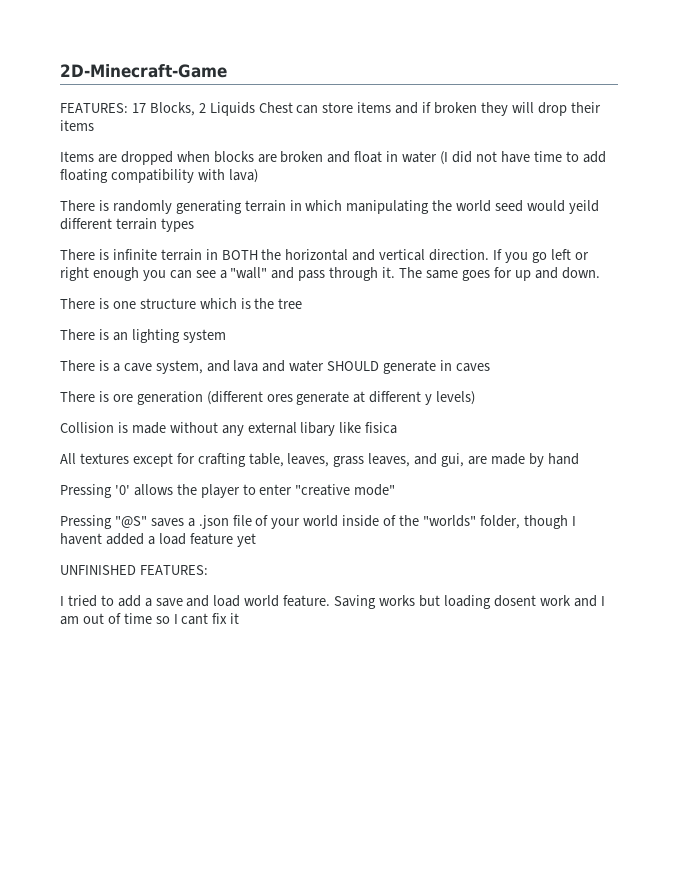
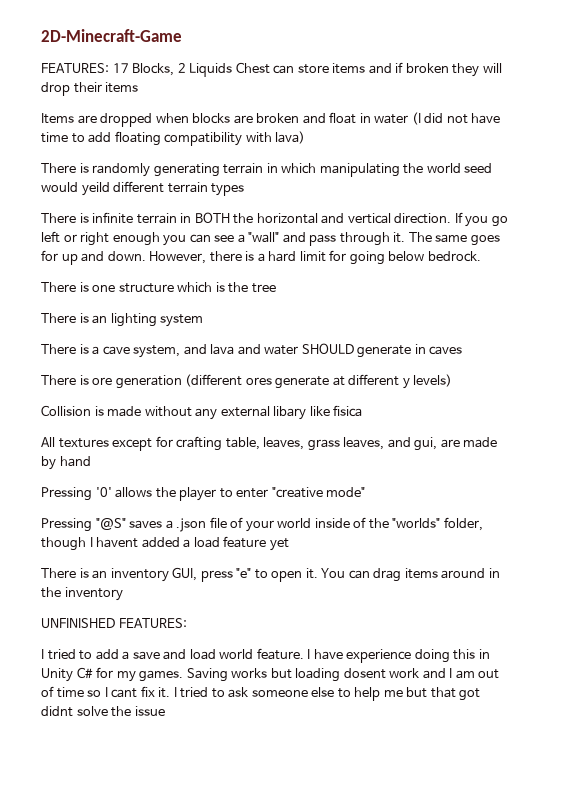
(600, 273) none -> [149,250,481,265] However, there is a hard limit for going below bedrock.
(256, 540) none -> [41,567,500,582] [41,587,123,601] // There is an inventory GUI, press "e" to open it. You can drag items around in the inventory
(331, 601) none -> [307,649,490,663] [41,667,184,682] I have experience doing this in Unity C# for my games.
[230,613,240,624] it -> [158,687,481,701] [41,706,165,717] it. I tried to ask someone else to help me but that got didnt solve the issue

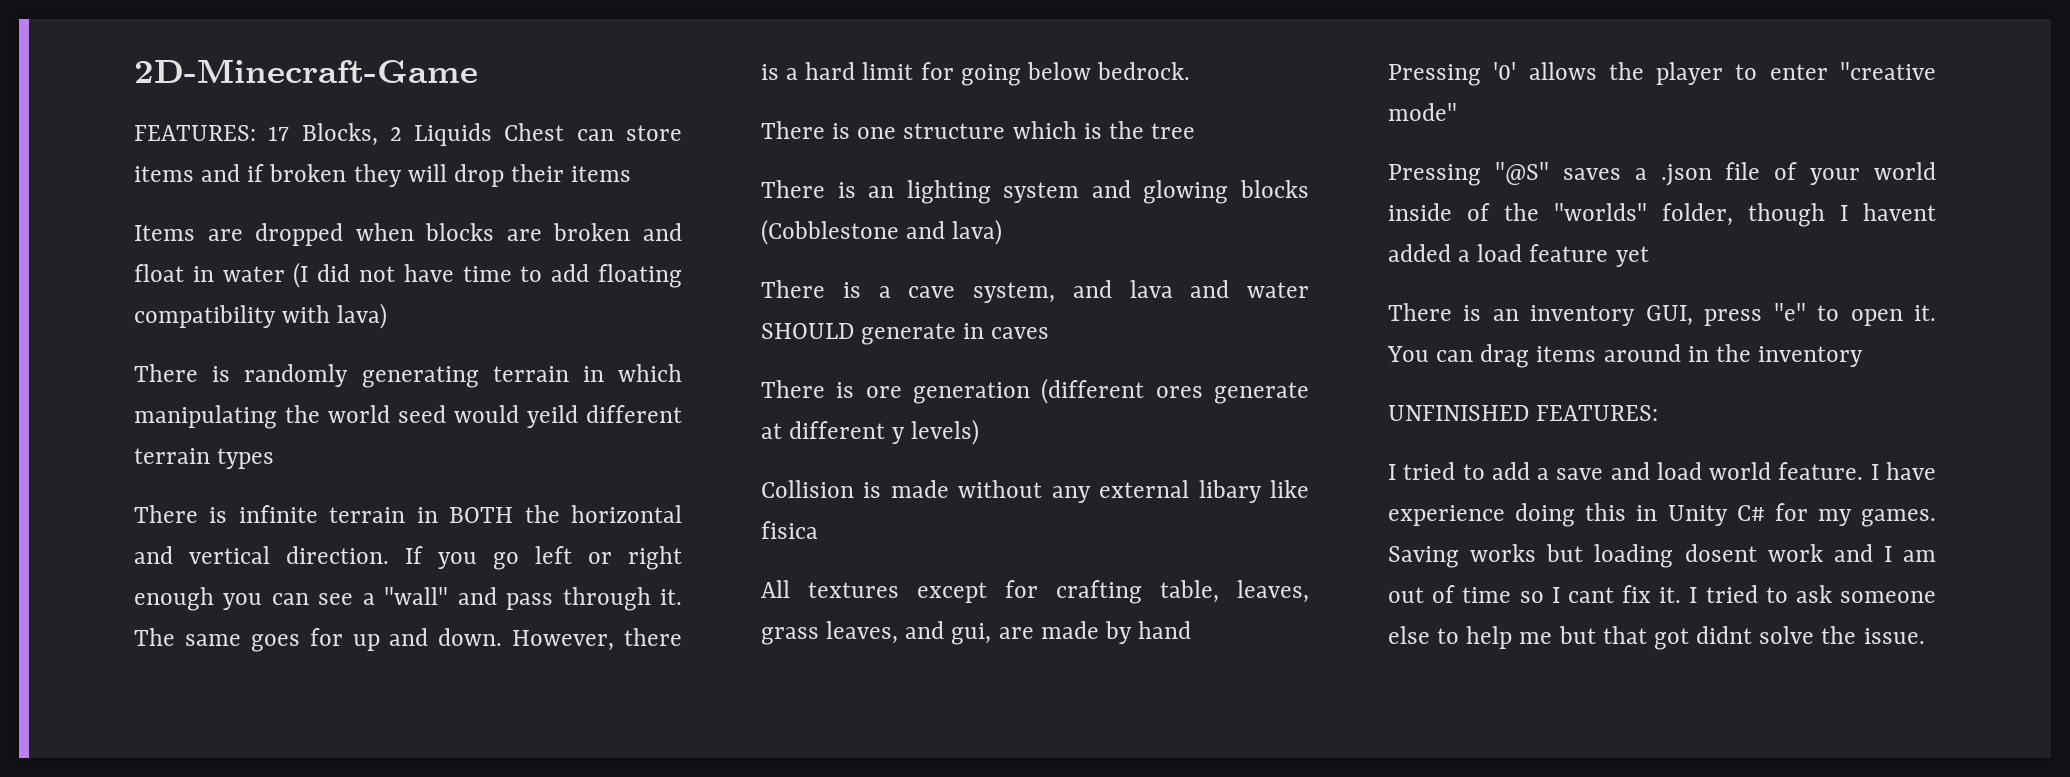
(204, 320) none -> [1091,180,1309,204] [761,219,1003,245] and glowing blocks (Cobblestone and lava)
[134,706,165,716] issue -> [1863,628,1925,644] issue.

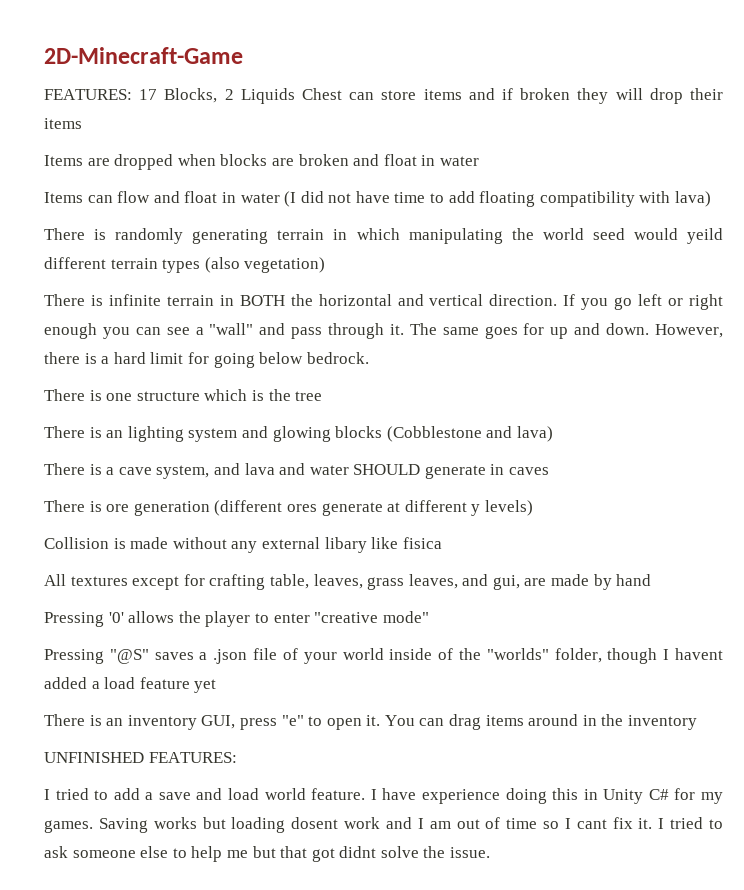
(285, 274) none -> [44,191,280,203] // Items can flow and float in water
(275, 458) none -> [204,257,326,273] (also vegetation)

